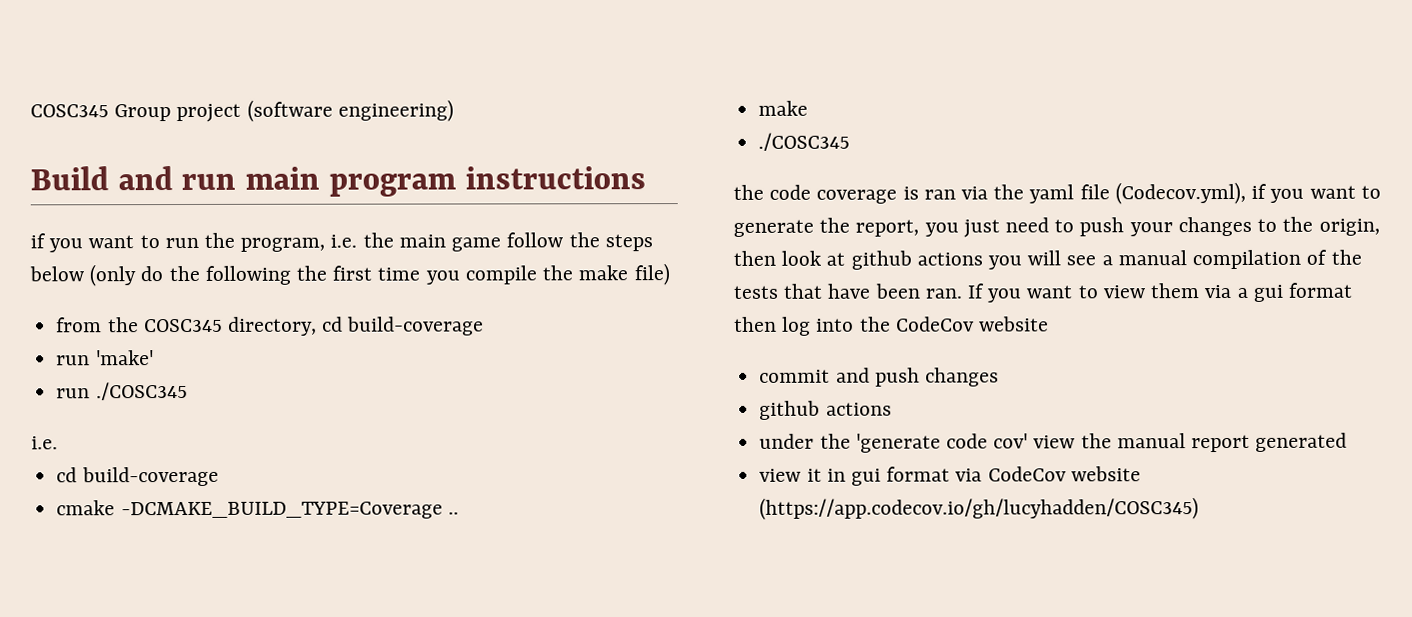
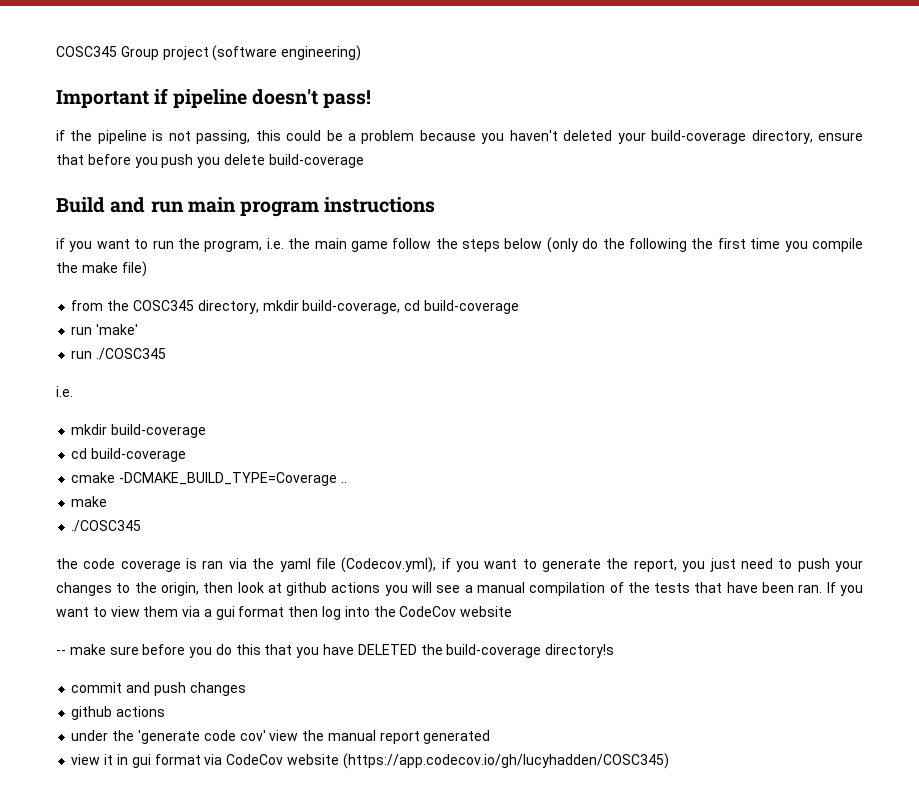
(454, 110) none -> [56,88,372,108] [56,130,864,144] [56,154,364,168] // Important if pipeline doesn't pass! // if the pipeline is not passing, this could be a problem because you haven't deleted your build-coverage directory, ensure that before you push you delete build-coverage
(317, 326) none -> [262,300,401,314] mkdir build-coverage,
(58, 443) none -> [71,424,207,438] // mkdir build-coverage
(1050, 324) none -> [56,644,615,658] // -- make sure before you do this that you have DELETED the build-coverage directory!s

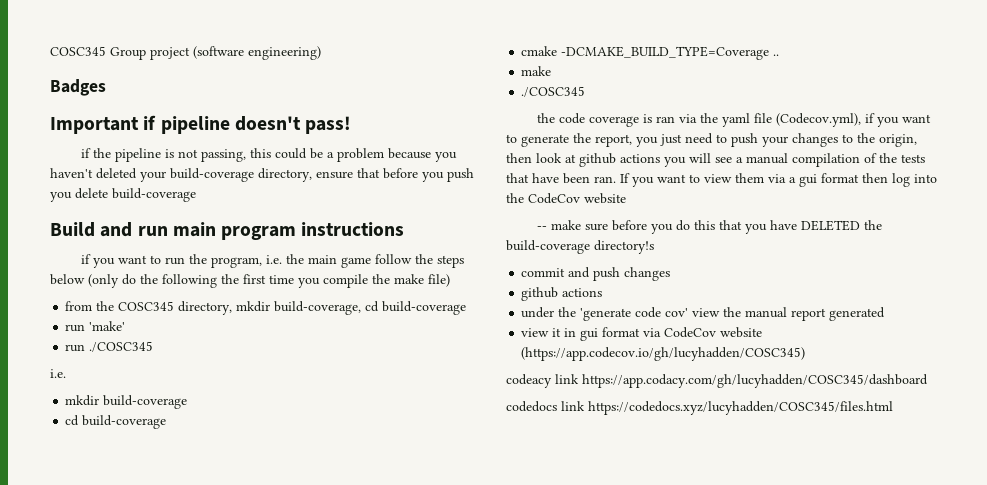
(362, 53) none -> [50,79,106,96] // Badges
(669, 761) none -> [506,374,928,388] [506,401,893,415] // codeacy link https://app.codacy.com/gh/lucyhadden/COSC345/dashboard // codedocs link https://codedocs.xyz/lucyhadden/COSC345/files.html

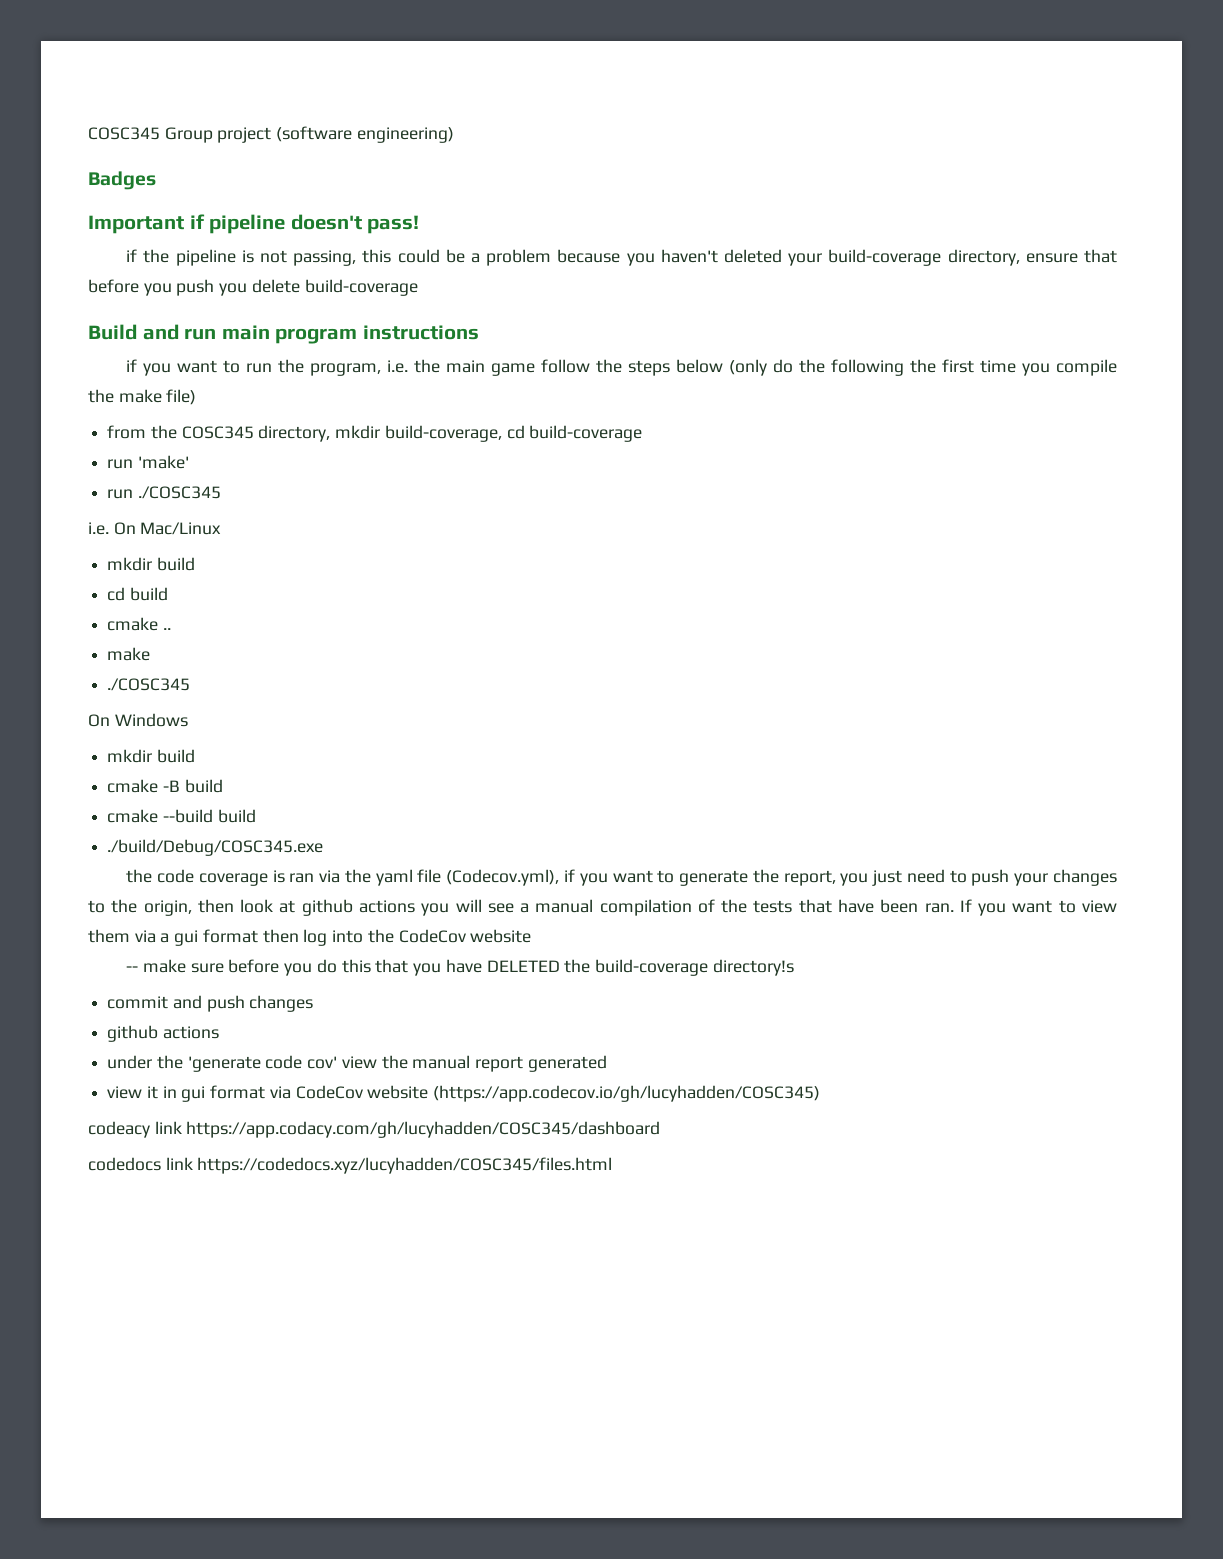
[65,395,188,409] [65,415,167,429] [521,46,770,60] // mkdir build-coverage // cd build-coverage // cmake -DCMAKE_BUILD_TYPE=Coverage -> [113,522,222,535] [107,557,195,571] [107,587,168,601] [107,617,159,631] On Mac/Linux // mkdir build // cd build // cmake
(586, 91) none -> [88,713,188,727] [107,749,195,763] [107,779,223,793] [107,809,256,823] [107,839,324,856] // On Windows // mkdir build // cmake -B build // cmake --build build // ./build/Debug/COSC345.exe

